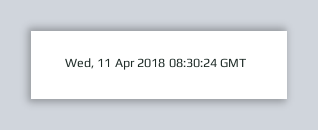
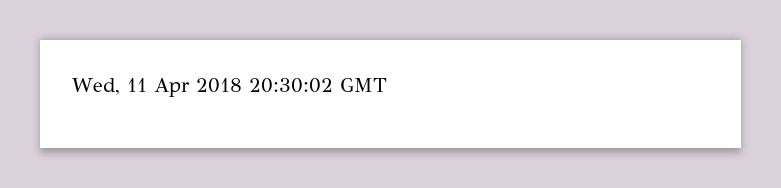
[168,58,217,68] 08:30:24 -> [248,78,333,93] 20:30:02

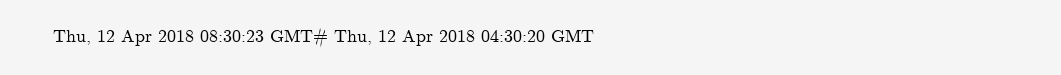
[72,78,333,97] Wed, 11 Apr 2018 20:30:02 -> [53,27,545,48] Thu, 12 Apr 2018 08:30:23 GMT# Thu, 12 Apr 2018 04:30:20

